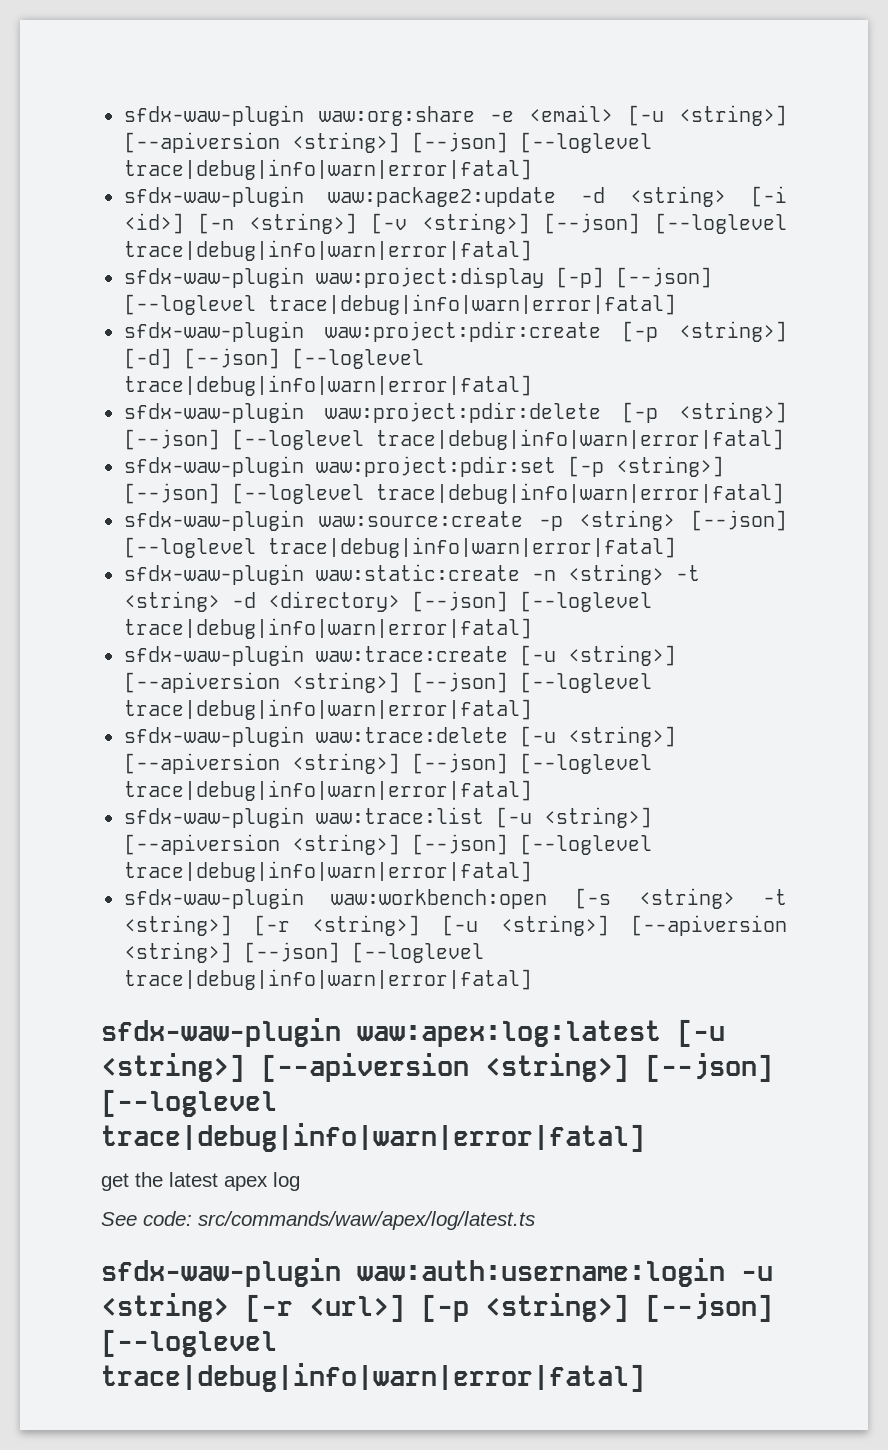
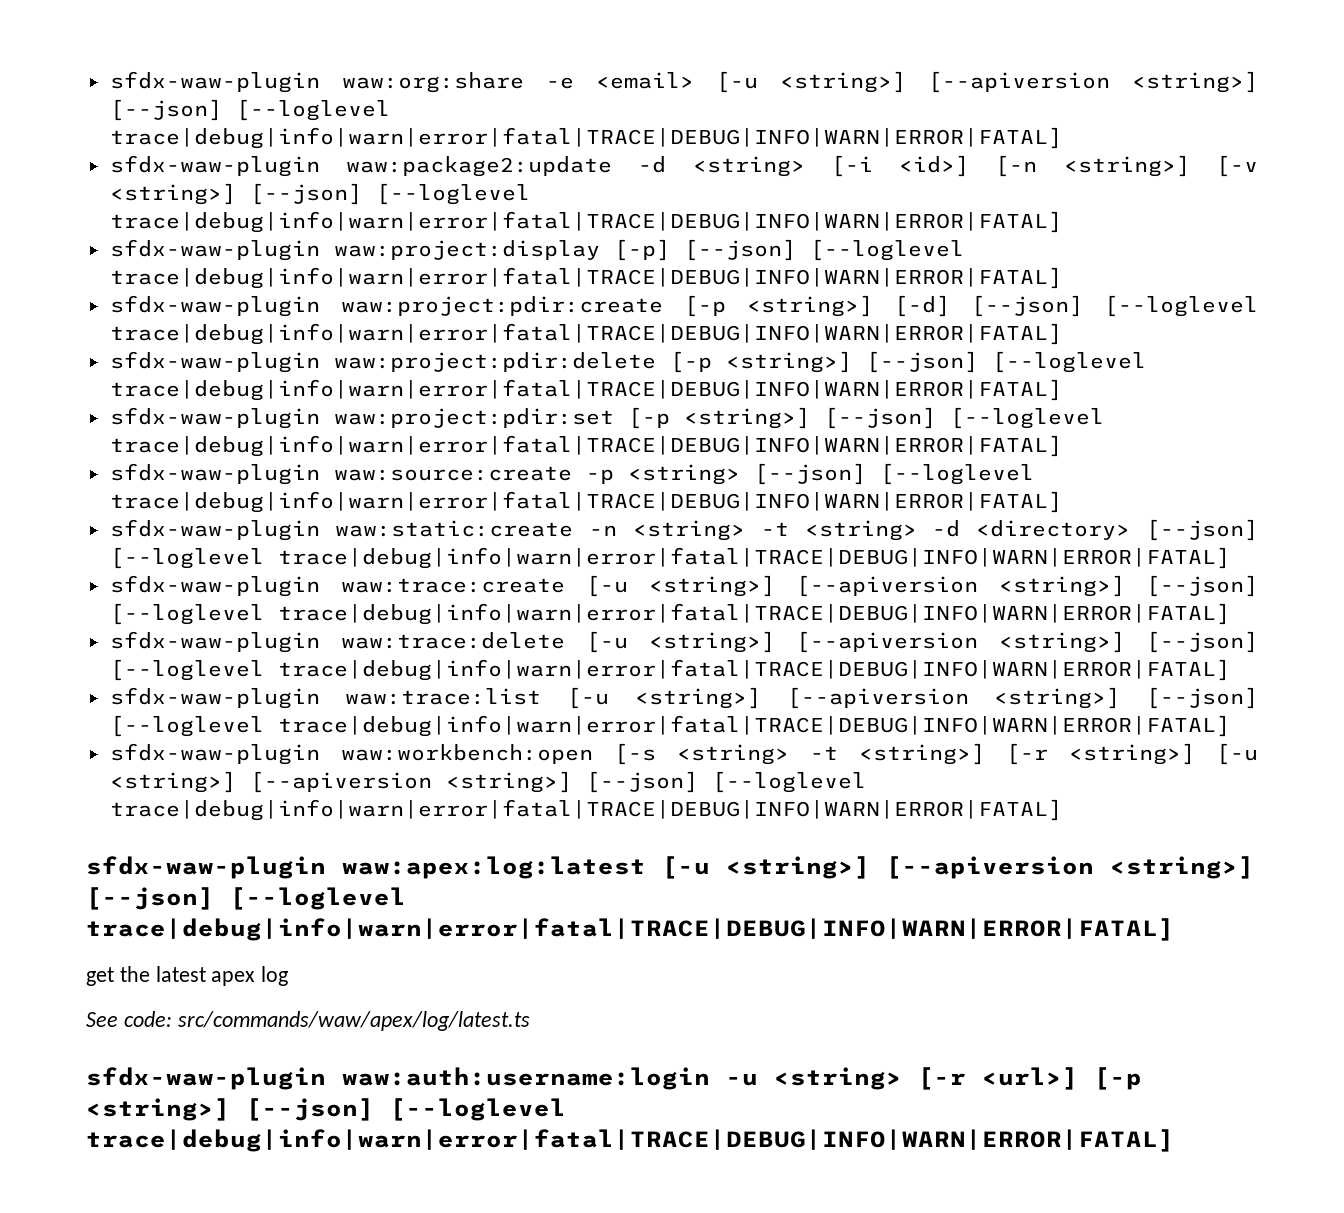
[123,159,532,180] trace|debug|info|warn|error|fatal] -> [109,127,1062,149] trace|debug|info|warn|error|fatal|TRACE|DEBUG|INFO|WARN|ERROR|FATAL]
[123,240,532,261] trace|debug|info|warn|error|fatal] -> [109,211,1062,233] trace|debug|info|warn|error|fatal|TRACE|DEBUG|INFO|WARN|ERROR|FATAL]
[267,294,676,315] trace|debug|info|warn|error|fatal] -> [109,267,1062,289] trace|debug|info|warn|error|fatal|TRACE|DEBUG|INFO|WARN|ERROR|FATAL]
[123,375,532,396] trace|debug|info|warn|error|fatal] -> [109,323,1062,345] trace|debug|info|warn|error|fatal|TRACE|DEBUG|INFO|WARN|ERROR|FATAL]
[375,429,784,450] trace|debug|info|warn|error|fatal] -> [109,379,1062,401] trace|debug|info|warn|error|fatal|TRACE|DEBUG|INFO|WARN|ERROR|FATAL]
[375,483,784,504] trace|debug|info|warn|error|fatal] -> [109,435,1062,457] trace|debug|info|warn|error|fatal|TRACE|DEBUG|INFO|WARN|ERROR|FATAL]
[267,537,676,558] trace|debug|info|warn|error|fatal] -> [109,491,1062,513] trace|debug|info|warn|error|fatal|TRACE|DEBUG|INFO|WARN|ERROR|FATAL]
[123,618,532,639] trace|debug|info|warn|error|fatal] -> [277,547,1230,569] trace|debug|info|warn|error|fatal|TRACE|DEBUG|INFO|WARN|ERROR|FATAL]
[123,699,532,720] trace|debug|info|warn|error|fatal] -> [277,603,1230,625] trace|debug|info|warn|error|fatal|TRACE|DEBUG|INFO|WARN|ERROR|FATAL]
[123,780,532,801] trace|debug|info|warn|error|fatal] -> [277,659,1230,681] trace|debug|info|warn|error|fatal|TRACE|DEBUG|INFO|WARN|ERROR|FATAL]
[123,861,532,882] trace|debug|info|warn|error|fatal] -> [277,715,1230,737] trace|debug|info|warn|error|fatal|TRACE|DEBUG|INFO|WARN|ERROR|FATAL]
[123,969,532,990] trace|debug|info|warn|error|fatal] -> [109,799,1062,821] trace|debug|info|warn|error|fatal|TRACE|DEBUG|INFO|WARN|ERROR|FATAL]
[101,1123,645,1152] trace|debug|info|warn|error|fatal] -> [86,918,1174,941] trace|debug|info|warn|error|fatal|TRACE|DEBUG|INFO|WARN|ERROR|FATAL]
[101,1363,645,1392] trace|debug|info|warn|error|fatal] -> [86,1129,1174,1152] trace|debug|info|warn|error|fatal|TRACE|DEBUG|INFO|WARN|ERROR|FATAL]

